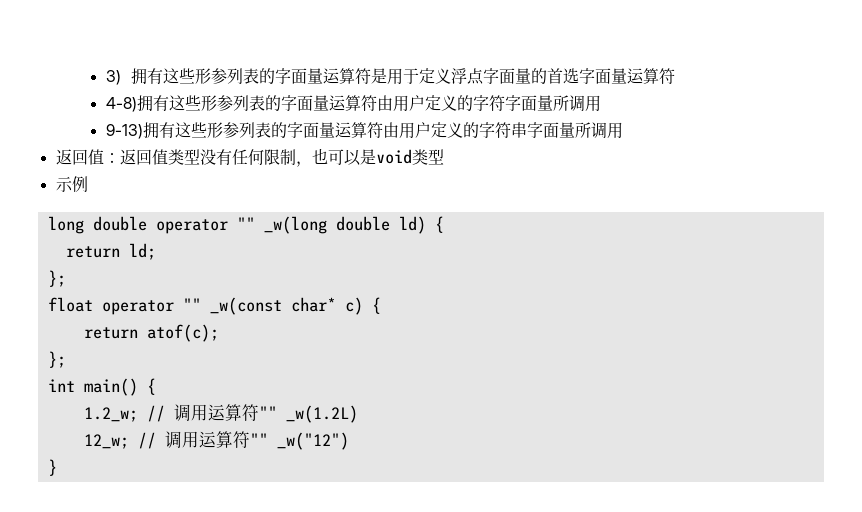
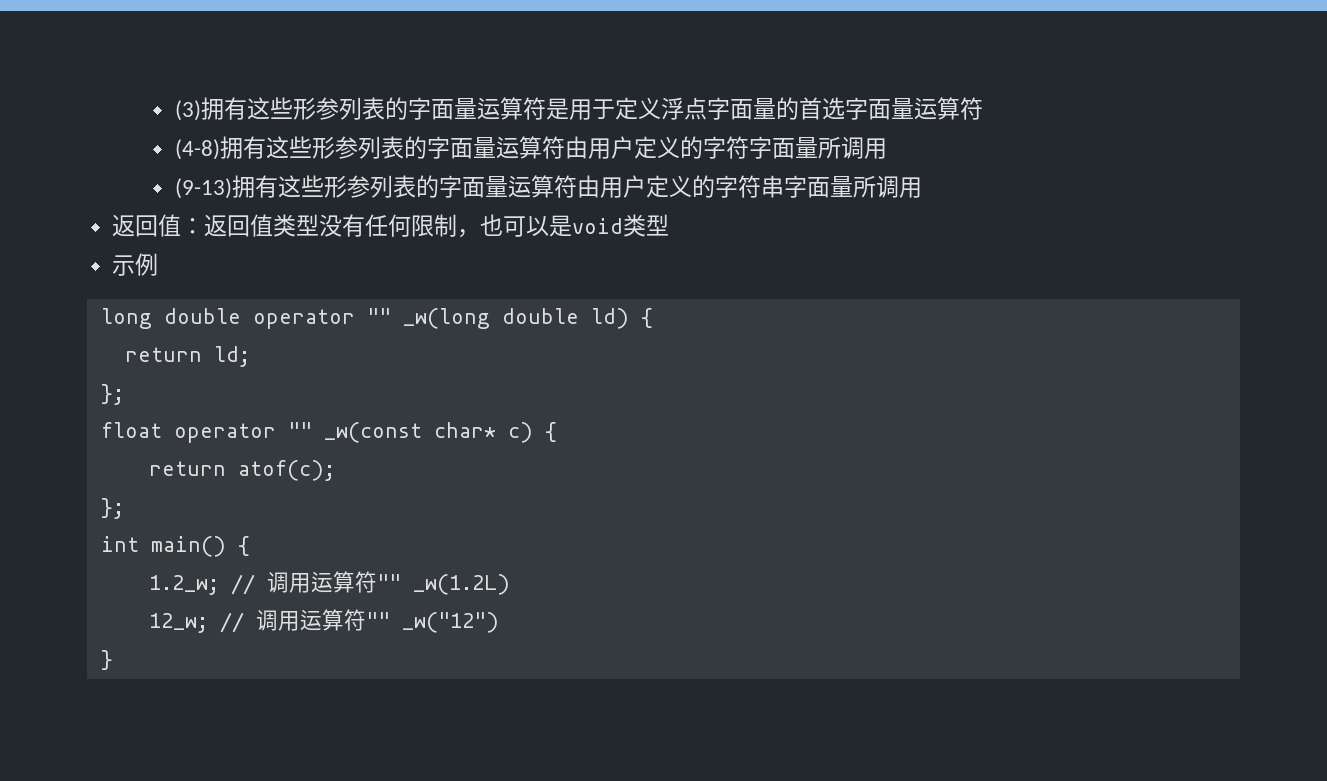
[105,70,121,85] 3) -> [174,100,201,121] (3)
[105,97,137,112] 4-8) -> [174,139,220,160] (4-8)
[105,124,143,139] 9-13) -> [174,178,232,199] (9-13)

